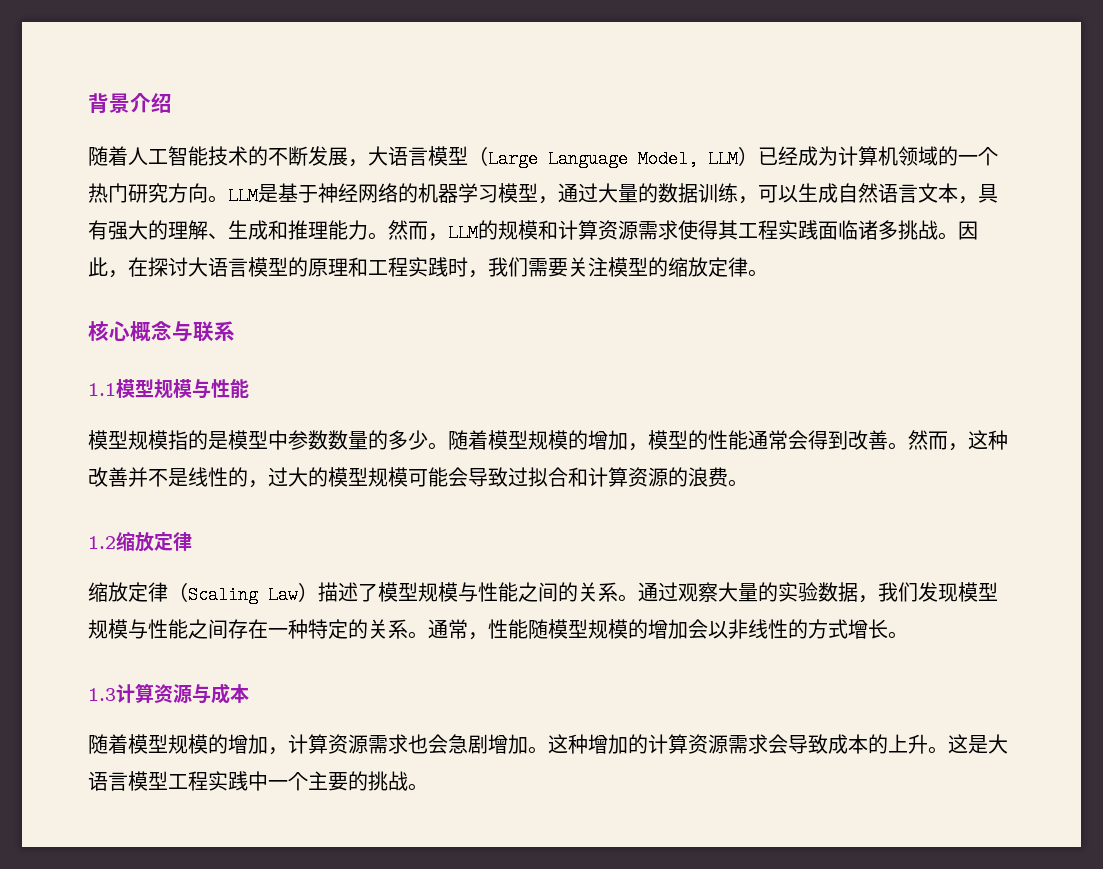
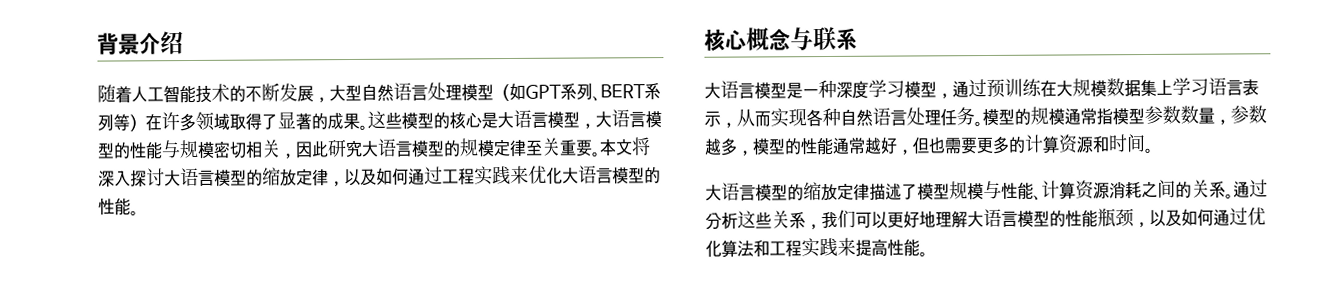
[388,146,998,168] [88,183,998,205] [88,220,978,242] [88,257,768,278] [88,321,235,342] [88,379,249,399] [88,430,1008,451] [88,467,748,488] [88,531,192,552] [88,582,318,604] 语言模型（Large Language Model, LLM）已经成为计算机领域的一个热门研究方向。LLM是基于神经网络的机器学习模型，通过大量的数据训练，可以生成自然语言文本，具有强大的理解、生成和推理能力。然而，LLM的规模和计算资源需求使得其工程实践面临诸多挑战。因此，在探讨大语言模型的原理和工程实践时，我们需要关注模型的缩放定律。 // 核心概念与联系 // 1.1模型规模与性能 // 模型规模指的是模型中参数数量的多少。随着模型规模的增加，模型的性能通常会得到改善。然而，这种改善并不是线性的，过大的模型规模可能会导致过拟合和计算资源的浪费。 // 1.2缩放定律 // 缩放定律（Scaling Law） -> [345,82,661,102] [97,109,662,132] [97,137,651,160] [98,165,661,188] [98,197,139,216] [704,26,858,51] [704,77,1259,100] [704,105,1267,128] [704,134,1154,156] [705,182,870,202] 型自然语言处理模型（如GPT系列、BERT系列等）在许多领域取得了显著的成果。这些模型的核心是大语言模型，大语言模型的性能与规模密切相关，因此研究大语言模型的规模定律至关重要。本文将深入探讨大语言模型的缩放定律，以及如何通过工程实践来优化大语言模型的性能。 // 核心概念与联系 // 大语言模型是一种深度学习模型，通过预训练在大规模数据集上学习语言表示，从而实现各种自然语言处理任务。模型的规模通常指模型参数数量，参数越多，模型的性能通常越好，但也需要更多的计算资源和时间。 // 大语言模型的缩放定律
(518, 592) none -> [1033,180,1142,201] 、计算资源消耗
[678,582,998,603] [88,619,908,640] [88,683,249,704] [88,734,1008,755] [88,771,408,791] 观察大量的实验数据，我们发现模型规模与性能之间存在一种特定的关系。通常，性能随模型规模的增加会以非线性的方式增长。 // 1.3计算资源与成本 // 随着模型规模的增加，计算资源需求也会急剧增加。这种增加的计算资源需求会导致成本的上升。这是大语言模型工程实践中一个主要的挑战 -> [705,207,1266,230] [705,237,920,258] 分析这些关系，我们可以更好地理解大语言模型的性能瓶颈，以及如何通过优化算法和工程实践来提高性能

